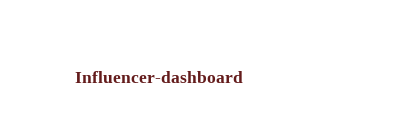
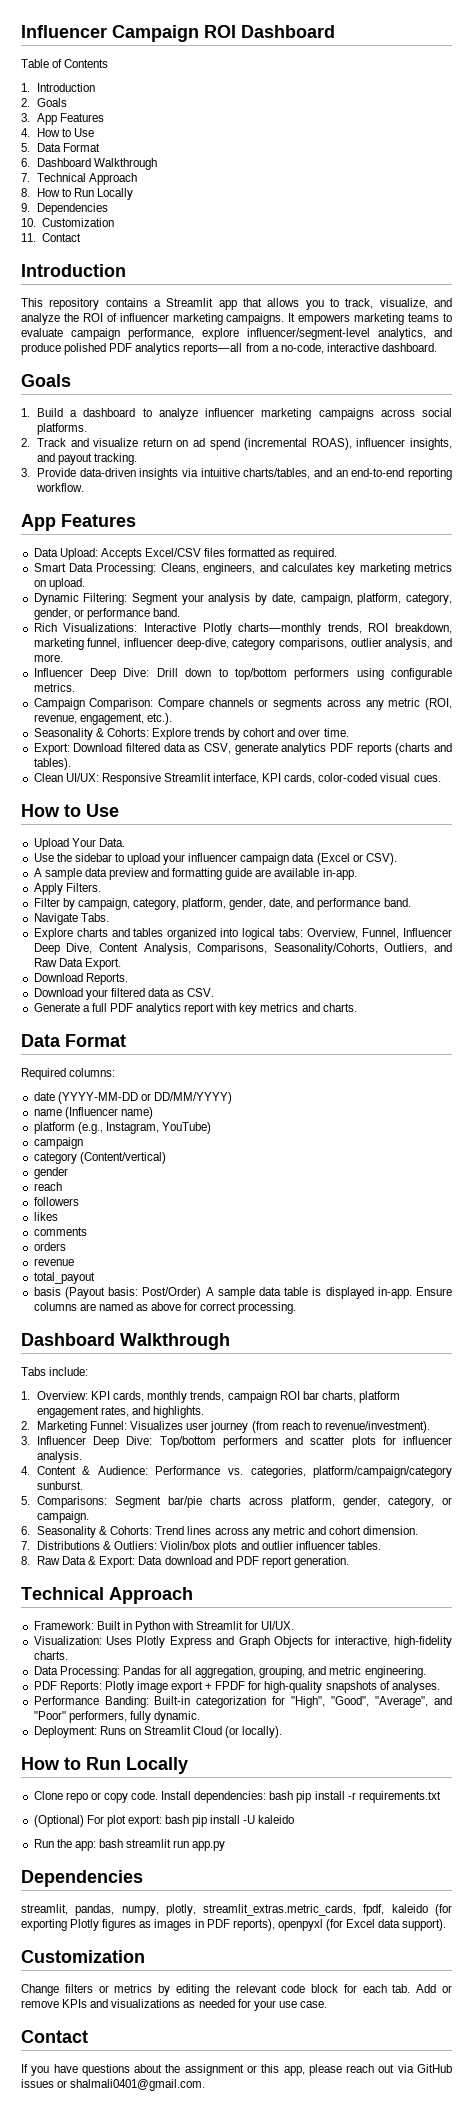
[75,71,243,83] Influencer-dashboard -> [21,25,335,42] [21,59,109,68] [21,83,95,92] [21,98,67,107] [21,113,105,125] [21,128,95,137] [21,143,101,152] [21,158,158,170] [21,173,138,185] [21,188,134,200] [21,203,108,215] [21,218,114,227] [21,233,81,242] [21,264,126,277] [21,298,452,310] [21,313,453,325] [21,328,452,340] [21,343,437,355] [21,374,71,387] [21,408,452,420] [36,423,87,435] [21,438,452,450] [36,453,138,465] [21,468,452,480] [35,483,84,492] [21,514,136,531] [33,548,338,560] [33,563,452,575] [33,578,85,590] [33,593,453,605] [33,608,180,620] [33,623,452,635] [33,638,452,650] [33,654,63,662] [33,668,452,680] [33,683,75,692] [33,698,453,710] [33,713,172,725] [33,728,349,740] [33,743,453,755] [33,758,71,770] [33,773,441,785] [21,804,119,817] [33,838,125,850] [33,853,397,865] [33,868,357,880] [33,883,101,895] [33,898,411,910] [33,913,109,925] [33,928,452,940] [33,943,452,955] [33,958,121,970] [33,973,128,985] [33,988,215,1000] [33,1003,357,1015] [21,1034,126,1047] [21,1068,116,1080] [33,1092,232,1104] [33,1107,153,1119] [33,1122,211,1134] [33,1137,83,1149] [33,1152,166,1164] [33,1167,68,1179] [33,1182,62,1191] [33,1197,79,1206] [33,1212,58,1221] [33,1227,87,1236] [33,1242,66,1251] [33,1258,74,1266] [33,1272,95,1284] [33,1287,452,1299] [33,1302,297,1314] [21,1333,230,1350] [21,1367,89,1376] [21,1391,400,1403] [36,1406,205,1418] [21,1421,430,1433] [21,1436,453,1448] [36,1451,82,1463] [21,1466,452,1478] [36,1481,83,1490] [21,1496,452,1508] [36,1511,89,1523] [21,1526,419,1538] [21,1541,381,1553] [21,1556,349,1568] [21,1587,193,1604] [33,1621,295,1633] [33,1636,452,1648] [33,1651,68,1660] [33,1666,426,1678] [33,1681,440,1693] [33,1696,452,1708] [33,1711,200,1723] [33,1726,283,1738] [21,1757,188,1774] [33,1791,441,1803] [33,1815,295,1827] [33,1839,226,1851] [21,1870,143,1887] [21,1904,452,1916] [21,1919,447,1931] [21,1950,145,1963] [21,1984,452,1996] [21,1999,327,2011] [21,2030,88,2043] [21,2064,452,2076] [21,2079,206,2091] Influencer Campaign ROI Dashboard // Table of Contents // 1. Introduction // 2. Goals // 3. App Features // 4. How to Use // 5. Data Format // 6. Dashboard Walkthrough // 7. Technical Approach // 8. How to Run Locally // 9. Dependencies // 10. Customization // 11. Contact // Introduction // This repository contains a Streamlit app that allows you to track, visualize, and analyze the ROI of influencer marketing campaigns. It empowers marketing teams to evaluate campaign performance, explore influencer/segment-level analytics, and produce polished PDF analytics reports—all from a no-code, interactive dashboard. // Goals // 1. Build a dashboard to analyze influencer marketing campaigns across social platforms. // 2. Track and visualize return on ad spend (incremental ROAS), influencer insights, and payout tracking. // 3. Provide data-driven insights via intuitive charts/tables, and an end-to-end reporting workflow. // App Features // Data Upload: Accepts Excel/CSV files formatted as required. // Smart Data Processing: Cleans, engineers, and calculates key marketing metrics on upload. // Dynamic Filtering: Segment your analysis by date, campaign, platform, category, gender, or performance band. // Rich Visualizations: Interactive Plotly charts—monthly trends, ROI breakdown, marketing funnel, influencer deep-dive, category comparisons, outlier analysis, and more. // Influencer Deep Dive: Drill down to top/bottom performers using configurable metrics. // Campaign Comparison: Compare channels or segments across any metric (ROI, revenue, engagement, etc.). // Seasonality & Cohorts: Explore trends by cohort and over time. // Export: Download filtered data as CSV, generate analytics PDF reports (charts and tables). // Clean UI/UX: Responsive Streamlit interface, KPI cards, color-coded visual cues. // How to Use // Upload Your Data. // Use the sidebar to upload your influencer campaign data (Excel or CSV). // A sample data preview and formatting guide are available in-app. // Apply Filters. // Filter by campaign, category, platform, gender, date, and performance band. // Navigate Tabs. // Explore charts and tables organized into logical tabs: Overview, Funnel, Influencer Deep Dive, Content Analysis, Comparisons, Seasonality/Cohorts, Outliers, and Raw Data Export. // Download Reports. // Download your filtered data as CSV. // Generate a full PDF analytics report with key metrics and charts. // Data Format // Required columns: // date (YYYY-MM-DD or DD/MM/YYYY) // name (Influencer name) // platform (e.g., Instagram, YouTube) // campaign // category (Content/vertical) // gender // reach // followers // likes // comments // orders // revenue // total_payout // basis (Payout basis: Post/Order) A sample data table is displayed in-app. Ensure columns are named as above for correct processing. // Dashboard Walkthrough // Tabs include: // 1. Overview: KPI cards, monthly trends, campaign ROI bar charts, platform engagement rates, and highlights. // 2. Marketing Funnel: Visualizes user journey (from reach to revenue/investment). // 3. Influencer Deep Dive: Top/bottom performers and scatter plots for influencer analysis. // 4. Content & Audience: Performance vs. categories, platform/campaign/category sunburst. // 5. Comparisons: Segment bar/pie charts across platform, gender, category, or campaign. // 6. Seasonality & Cohorts: Trend lines across any metric and cohort dimension. // 7. Distributions & Outliers: Violin/box plots and outlier influencer tables. // 8. Raw Data & Export: Data download and PDF report generation. // Technical Approach // Framework: Built in Python with Streamlit for UI/UX. // Visualization: Uses Plotly Express and Graph Objects for interactive, high-fidelity charts. // Data Processing: Pandas for all aggregation, grouping, and metric engineering. // PDF Reports: Plotly image export + FPDF for high-quality snapshots of analyses. // Performance Banding: Built-in categorization for "High", "Good", "Average", and "Poor" performers, fully dynamic. // Deployment: Runs on Streamlit Cloud (or locally). // How to Run Locally // Clone repo or copy code. Install dependencies: bash pip install -r requirements.txt // (Optional) For plot export: bash pip install -U kaleido // Run the app: bash streamlit run app.py // Dependencies // streamlit, pandas, numpy, plotly, streamlit_extras.metric_cards, fpdf, kaleido (for exporting Plotly figures as images in PDF reports), openpyxl (for Excel data support). // Customization // Change filters or metrics by editing the relevant code block for each tab. Add or remove KPIs and visualizations as needed for your use case. // Contact // If you have questions about the assignment or this app, please reach out via GitHub issues or shalmali0401@gmail.com.

